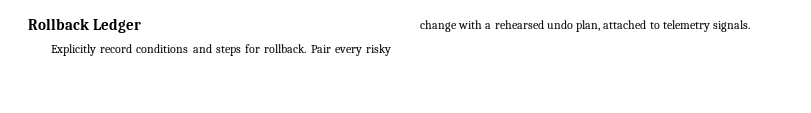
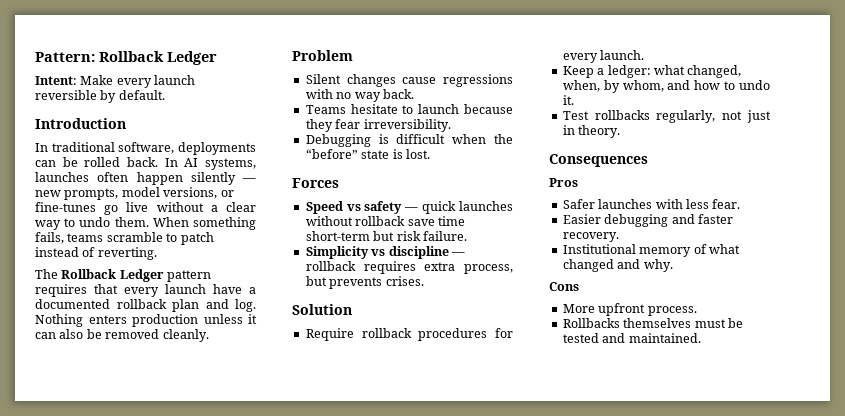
(28, 24) none -> [35,52,95,62] Pattern:
[50,44,392,56] [420,20,751,32] Explicitly record conditions and steps for rollback. Pair every risky change with a rehearsed undo plan, attached to telemetry signals. -> [35,75,196,88] [35,90,165,103] [35,118,126,129] [35,142,256,155] [35,157,256,170] [35,172,256,185] [35,187,234,200] [35,202,256,215] [35,217,256,230] [35,232,214,245] [35,247,157,260] [35,269,212,282] [35,284,256,297] [35,299,256,312] [35,314,257,327] [35,329,209,342] [292,50,353,61] [305,74,513,87] [305,89,414,102] [305,104,513,114] [305,119,451,132] [305,134,513,147] [305,149,430,159] [292,178,339,188] [305,201,513,214] [305,216,465,226] [305,231,467,241] [305,246,465,259] [305,261,513,274] [305,276,424,289] [292,304,352,315] [305,328,513,341] [562,50,645,63] [562,65,742,78] [562,80,770,93] [562,95,574,105] [562,110,771,123] [562,125,621,138] [549,154,648,167] [549,178,578,187] [562,199,741,209] [562,214,733,227] [562,232,619,242] [562,244,740,257] [562,259,673,272] [549,282,579,291] [562,303,697,316] [562,318,743,328] [562,333,701,343] Intent: Make every launch reversible by default. // Introduction // In traditional software, deployments can be rolled back. In AI systems, launches often happen silently — new prompts, model versions, or fine-tunes go live without a clear way to undo them. When something fails, teams scramble to patch instead of reverting. // The Rollback Ledger pattern requires that every launch have a documented rollback plan and log. Nothing enters production unless it can also be removed cleanly. // Problem // Silent changes cause regressions with no way back. // Teams hesitate to launch because they fear irreversibility. // Debugging is difficult when the “before” state is lost. // Forces // Speed vs safety — quick launches without rollback save time short-term but risk failure. // Simplicity vs discipline — rollback requires extra process, but prevents crises. // Solution // Require rollback procedures for every launch. // Keep a ledger: what changed, when, by whom, and how to undo it. // Test rollbacks regularly, not just in theory. // Consequences // Pros // Safer launches with less fear. // Easier debugging and faster recovery. // Institutional memory of what changed and why. // Cons // More upfront process. // Rollbacks themselves must be tested and maintained.

